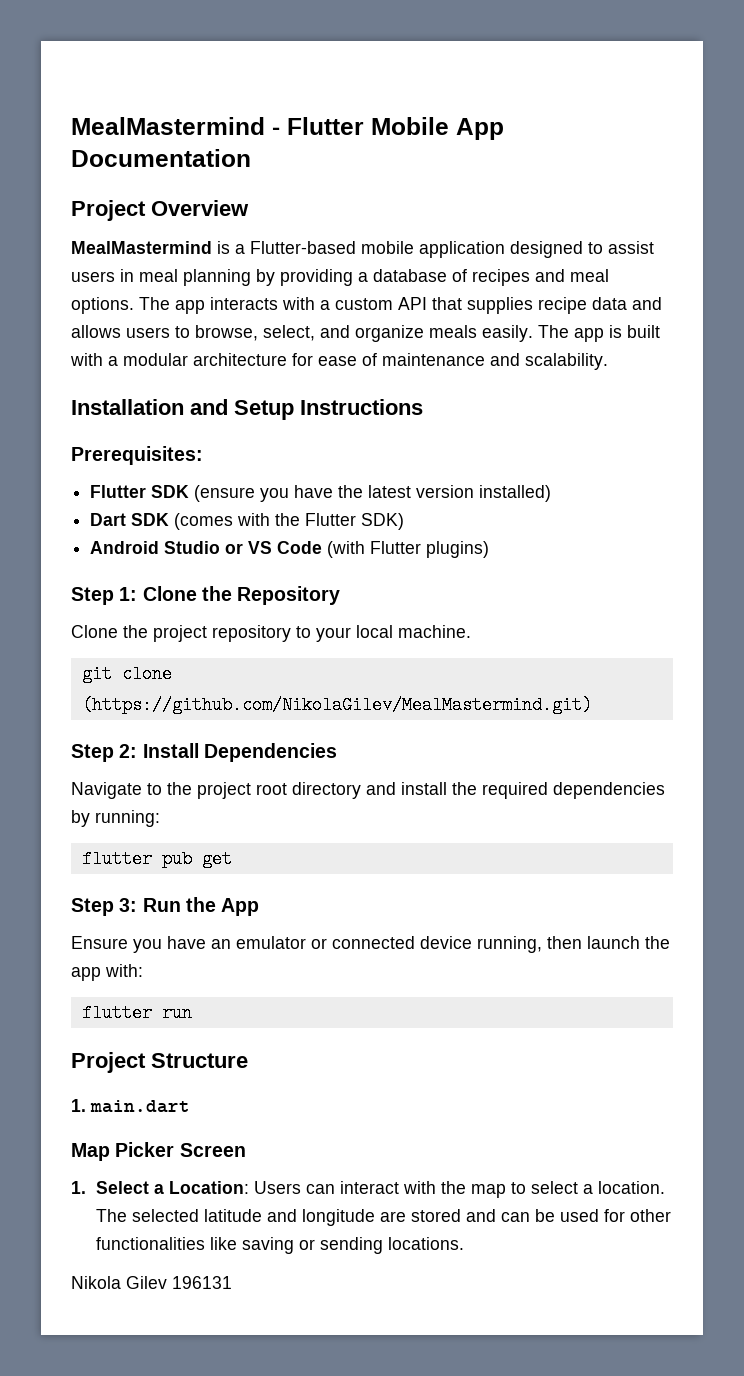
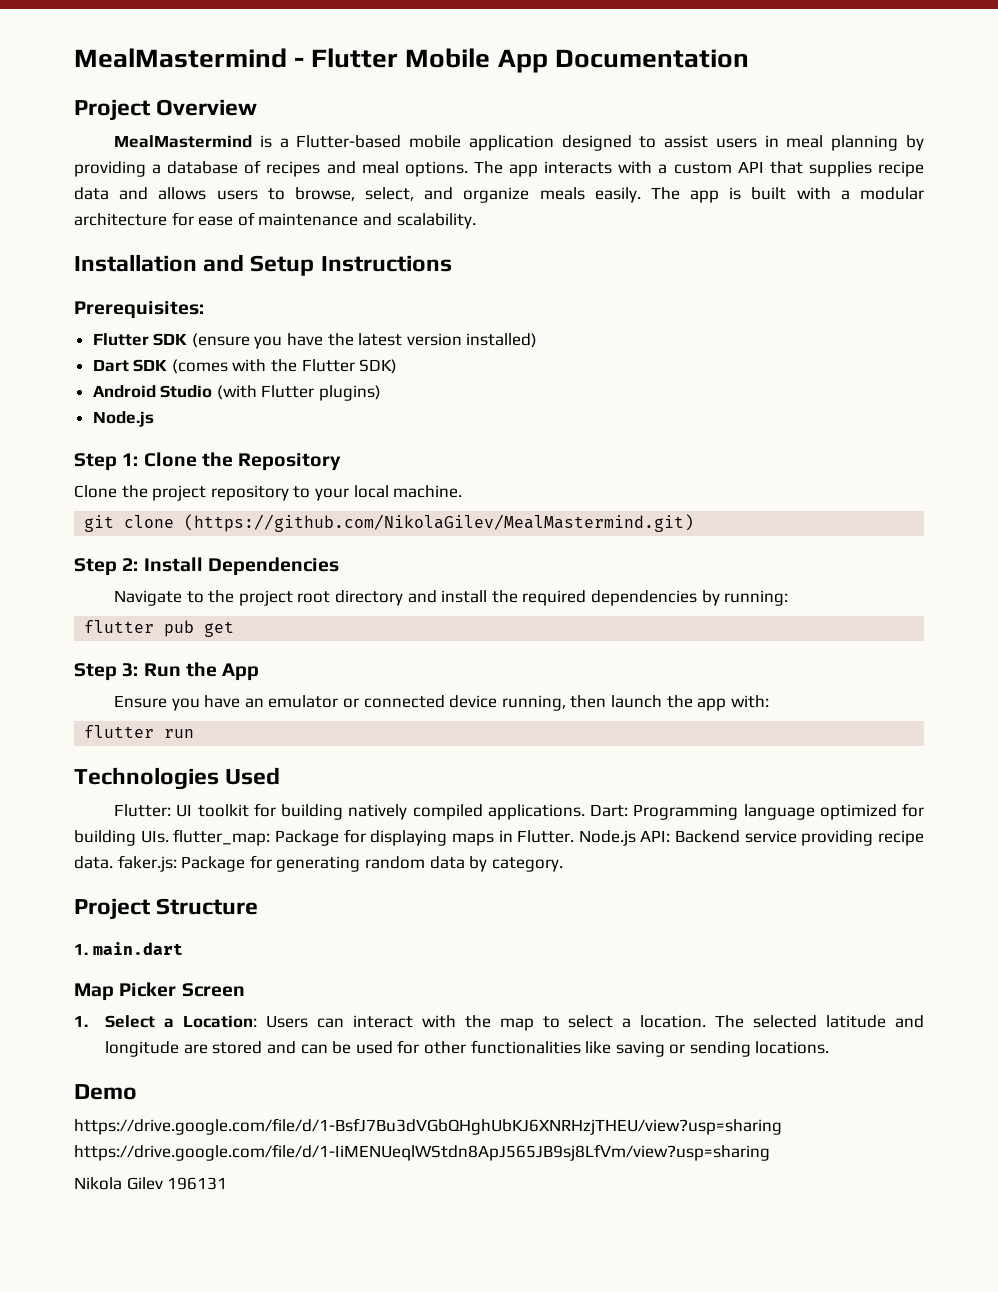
[225,541,323,554] or VS Code -> (213, 391) none
(490, 549) none -> [92,411,154,427] // Node.js
(192, 1013) none -> [74,767,281,790] [114,803,924,820] [74,829,924,846] [74,855,563,872] // Technologies Used // Flutter: UI toolkit for building natively compiled applications. Dart: Programming language optimized for building UIs. flutter_map: Package for displaying maps in Flutter. Node.js API: Backend service providing recipe data. faker.js: Package for generating random data by category.
(464, 1243) none -> [74,1084,137,1100] [74,1118,782,1135] [74,1144,770,1161] // Demo // https://drive.google.com/file/d/1-BsfJ7Bu3dVGbQHghUbKJ6XNRHzjTHEU/view?usp=sharing https://drive.google.com/file/d/1-IiMENUeqlWStdn8ApJ565JB9sj8LfVm/view?usp=sharing

